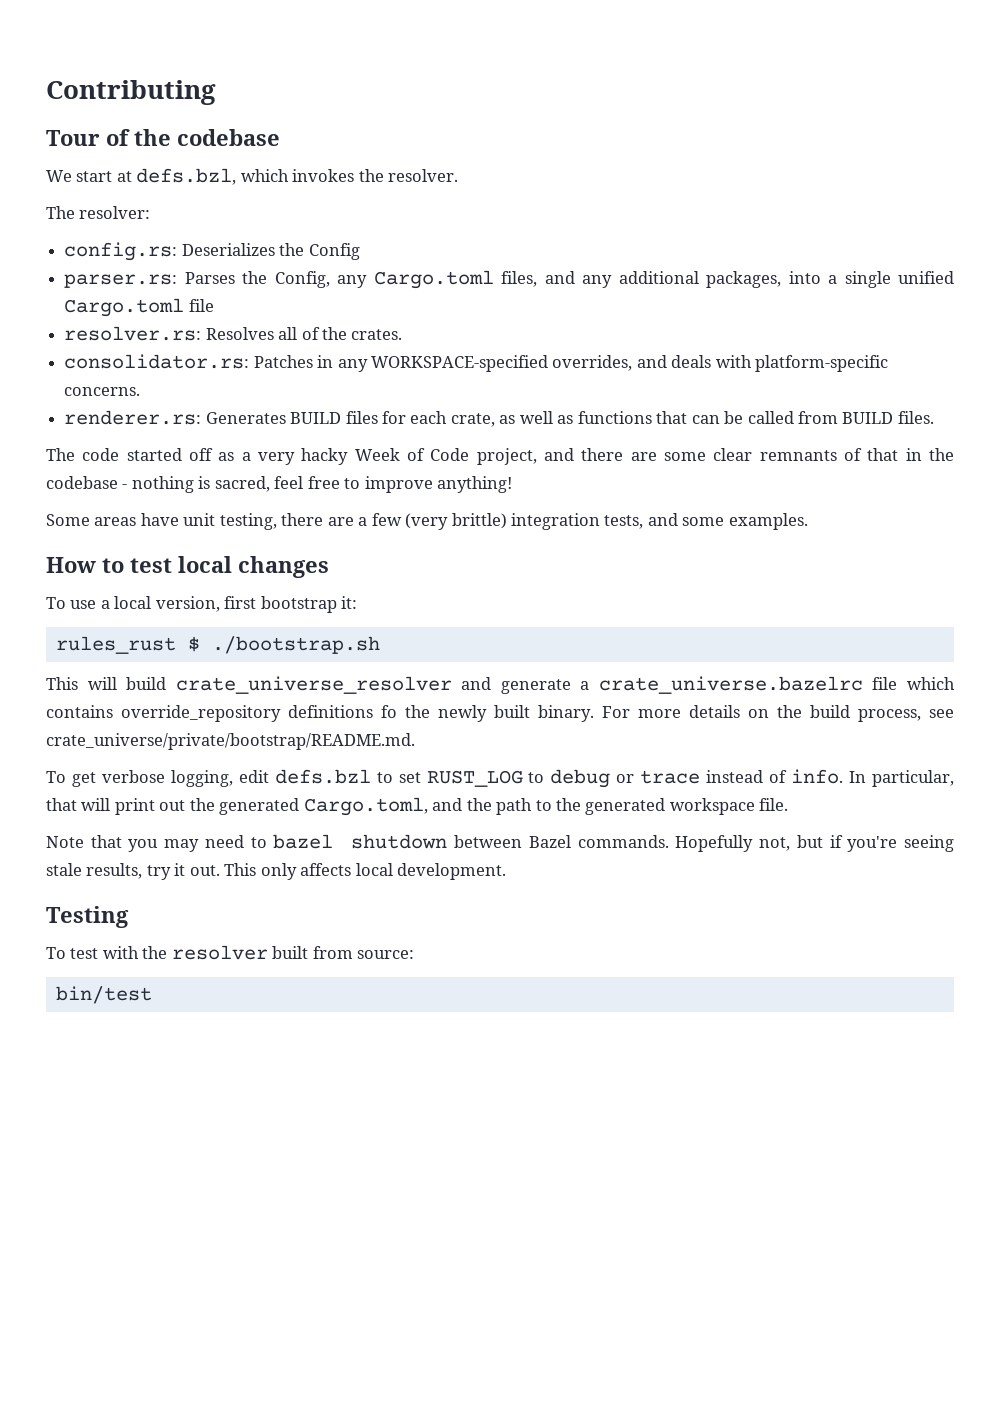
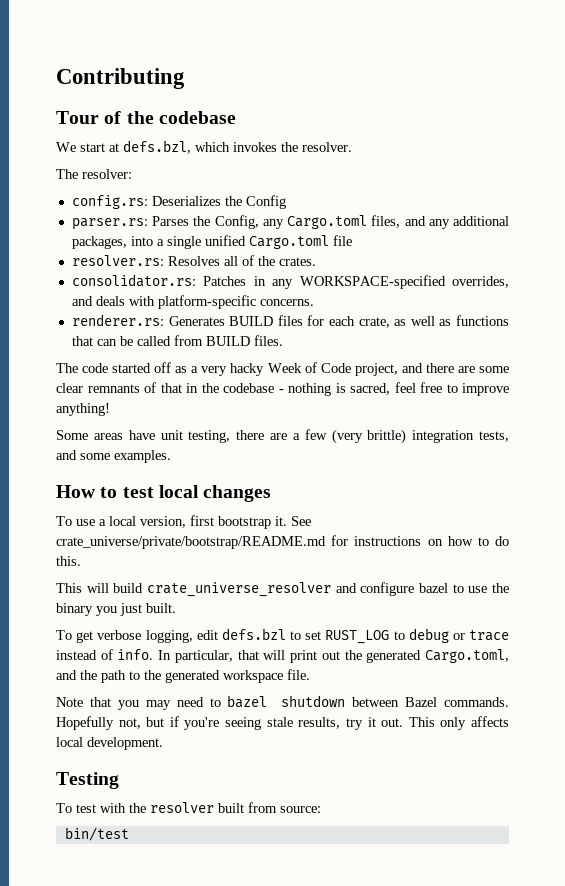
[341,596,358,609] [55,636,380,654] it: // rules_rust $ ./bootstrap.sh -> [275,516,311,526] [56,535,510,549] [56,556,81,566] it. See crate_universe/private/bootstrap/README.md for instructions on how to do this.
[500,676,955,694] [46,705,954,722] [46,733,415,750] generate a crate_universe.bazelrc file which contains override_repository definitions fo the newly built binary. For more details on the build process, see crate_universe/private/bootstrap/README.md. -> [360,582,510,596] [56,603,176,616] configure bazel to use the binary you just built.

